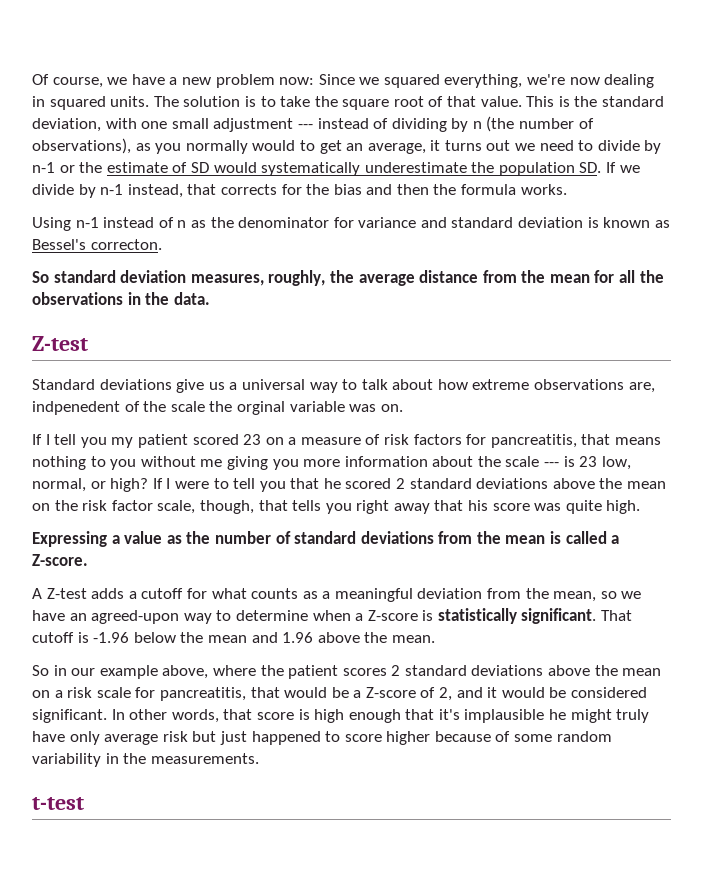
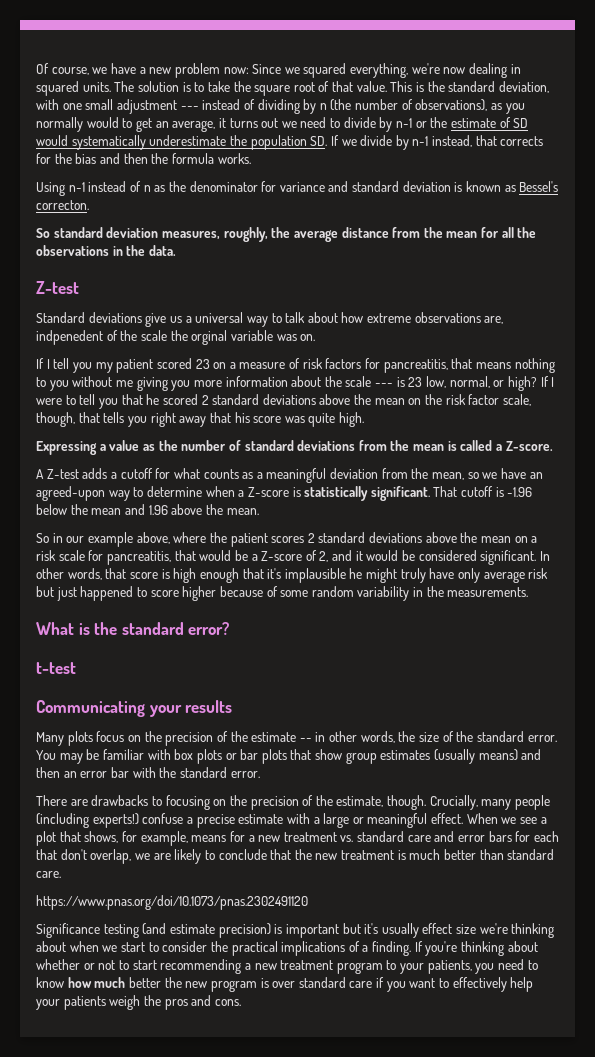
[32,797,84,810] t-test -> [36,622,230,635] [36,662,76,674] [36,700,233,717] [36,731,557,746] [36,749,542,764] [36,767,260,778] [36,795,551,810] [36,813,547,828] [36,831,559,846] [36,849,555,864] [36,871,61,878] [36,895,308,910] [36,923,555,938] [36,941,538,956] [36,959,538,974] [36,977,534,992] [36,995,241,1010] What is the standard error? // t-test // Communicating your results // Many plots focus on the precision of the estimate -- in other words, the size of the standard error. You may be familiar with box plots or bar plots that show group estimates (usually means) and then an error bar with the standard error. // There are drawbacks to focusing on the precision of the estimate, though. Crucially, many people (including experts!) confuse a precise estimate with a large or meaningful effect. When we see a plot that shows, for example, means for a new treatment vs. standard care and error bars for each that don't overlap, we are likely to conclude that the new treatment is much better than standard care. // https://www.pnas.org/doi/10.1073/pnas.2302491120 // Significance testing (and estimate precision) is important but it's usually effect size we're thinking about when we start to consider the practical implications of a finding. If you're thinking about whether or not to start recommending a new treatment program to your patients, you need to know how much better the new program is over standard care if you want to effectively help your patients weigh the pros and cons.

